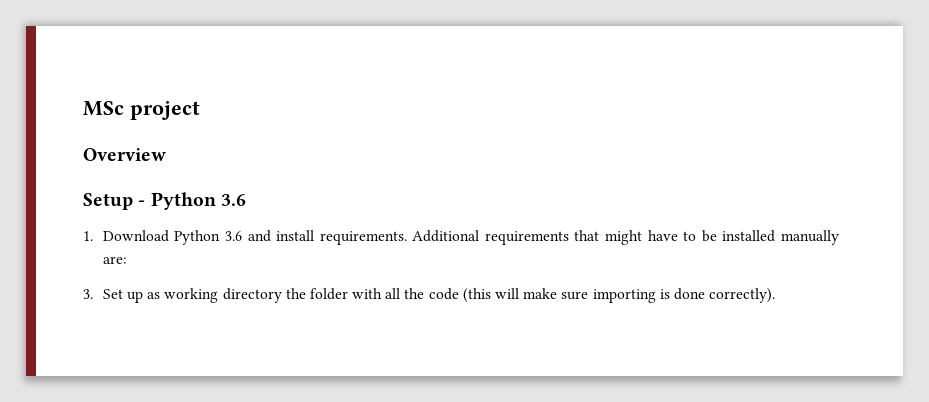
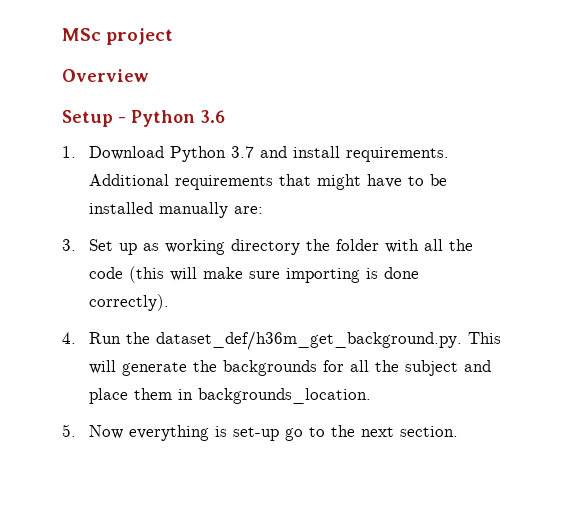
[224,231,242,241] 3.6 -> [231,146,255,158] 3.7
(776, 295) none -> [62,331,502,350] [89,360,492,376] [89,388,372,404] [62,424,459,441] // 4. Run the dataset_def/h36m_get_background.py. This will generate the backgrounds for all the subject and place them in backgrounds_location. // 5. Now everything is set-up go to the next section.

